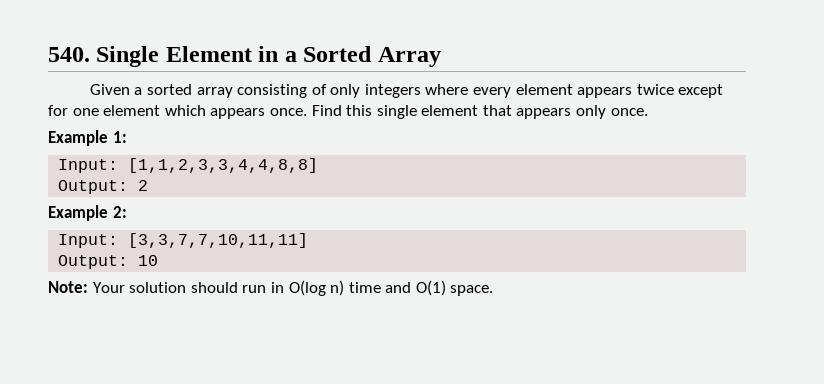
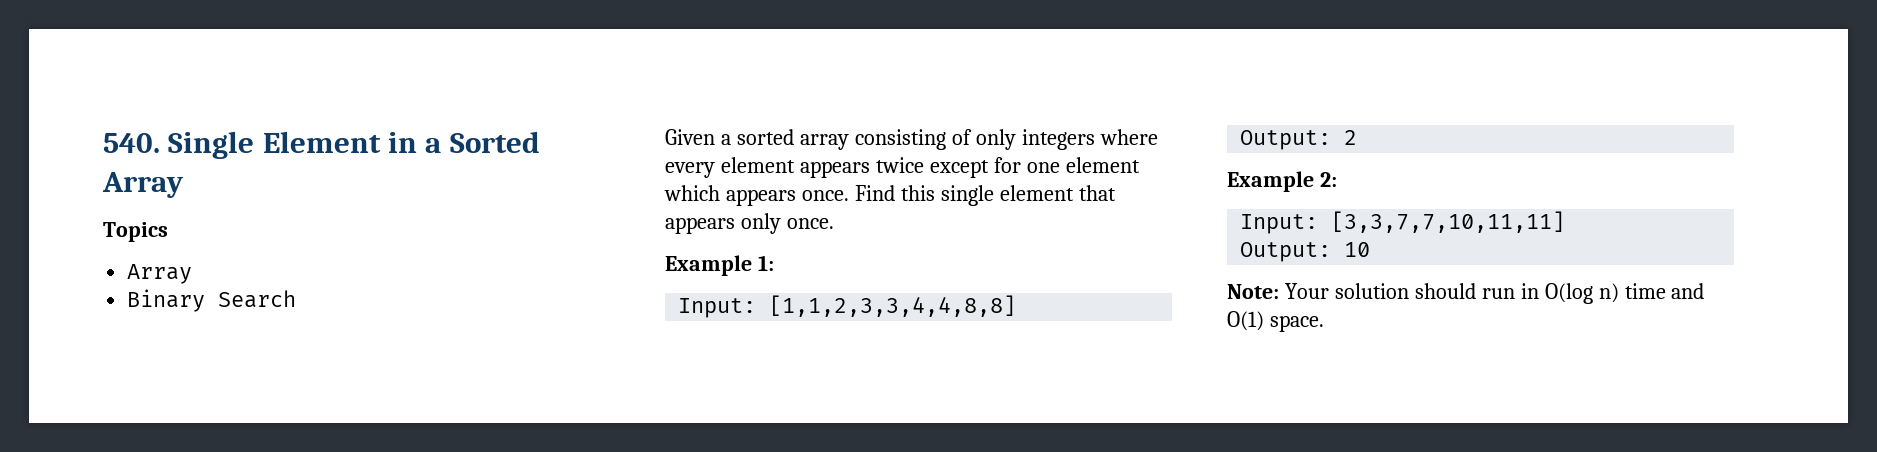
(441, 57) none -> [103,222,168,242] [127,264,193,284] [127,289,297,312] // Topics // Array // Binary Search

